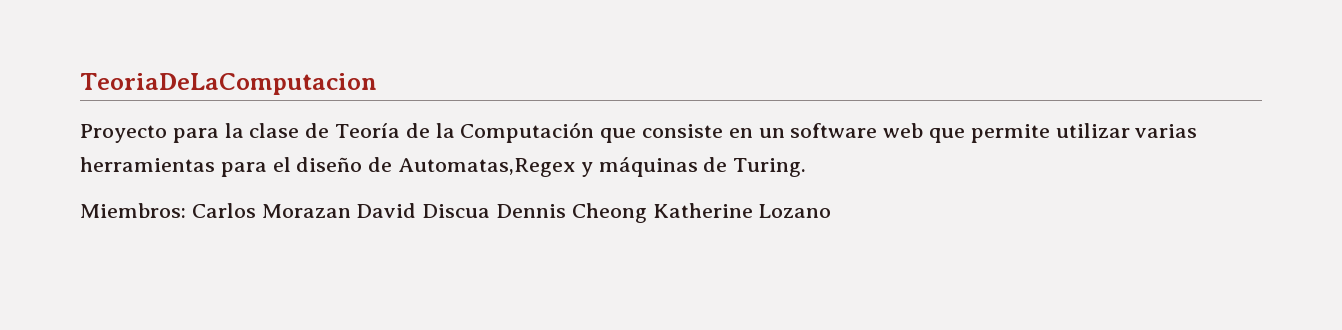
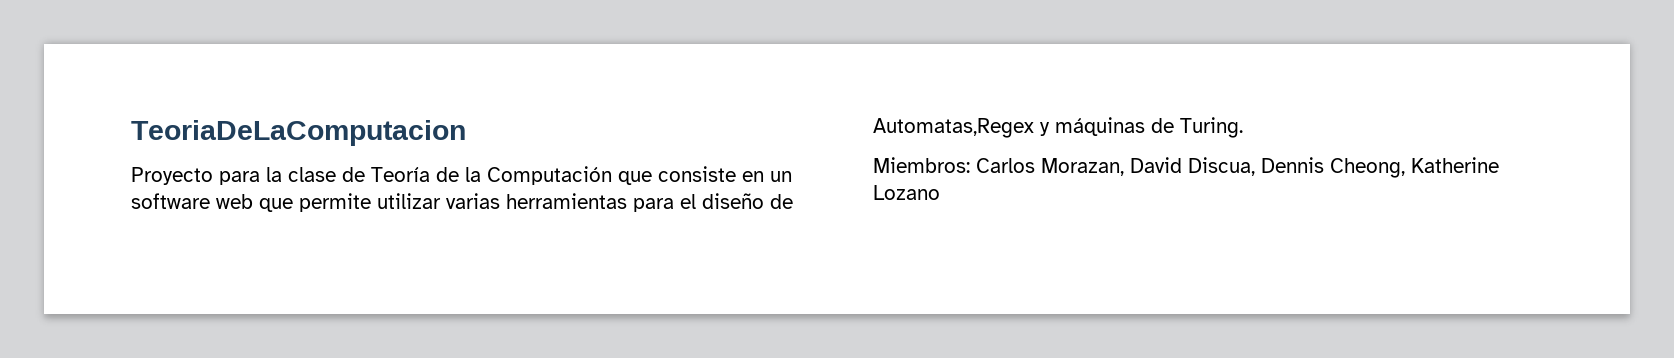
[261,203,647,223] Morazan David Discua Dennis Cheong -> [1041,157,1405,178] Morazan, David Discua, Dennis Cheong,

